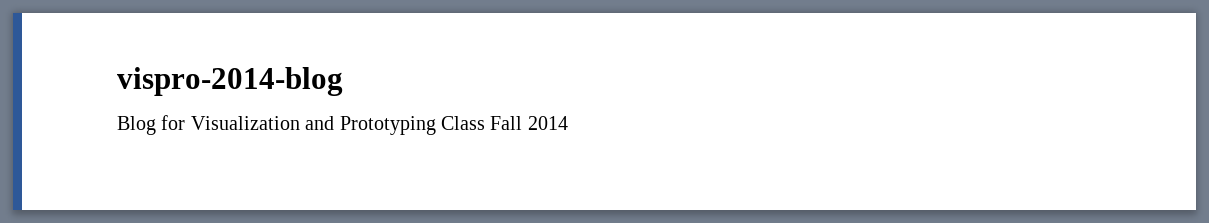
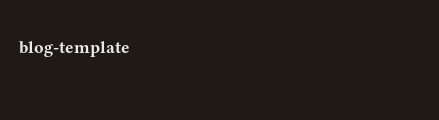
[117,67,343,96] [117,115,568,135] vispro-2014-blog // Blog for Visualization and Prototyping Class Fall 2014 -> [19,41,130,57] blog-template

